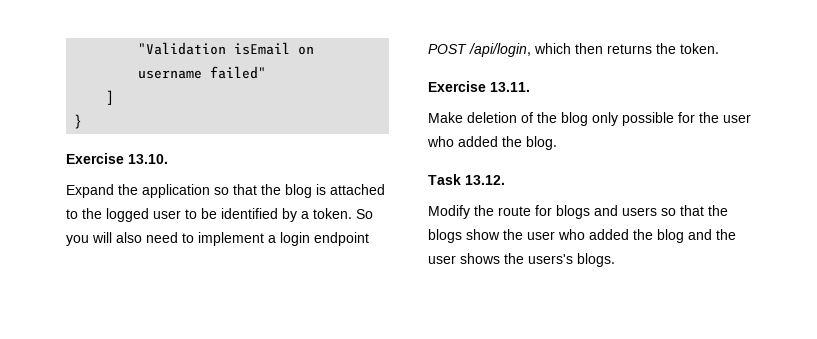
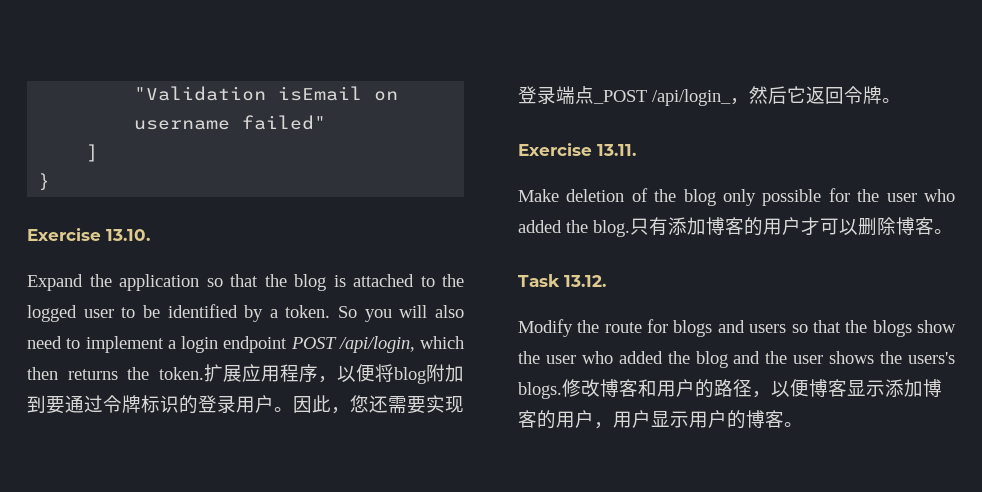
(719, 48) none -> [204,364,464,384] [27,395,464,414] [518,86,901,106] 扩展应用程序，以便将blog附加到要通过令牌标识的登录用户。因此，您还需要实现登录端点_POST /api/login_，然后它返回令牌。
(557, 143) none -> [630,217,953,236] 只有添加博客的用户才可以删除博客。
(615, 260) none -> [562,379,942,398] [518,410,803,429] 修改博客和用户的路径，以便博客显示添加博客的用户，用户显示用户的博客。

